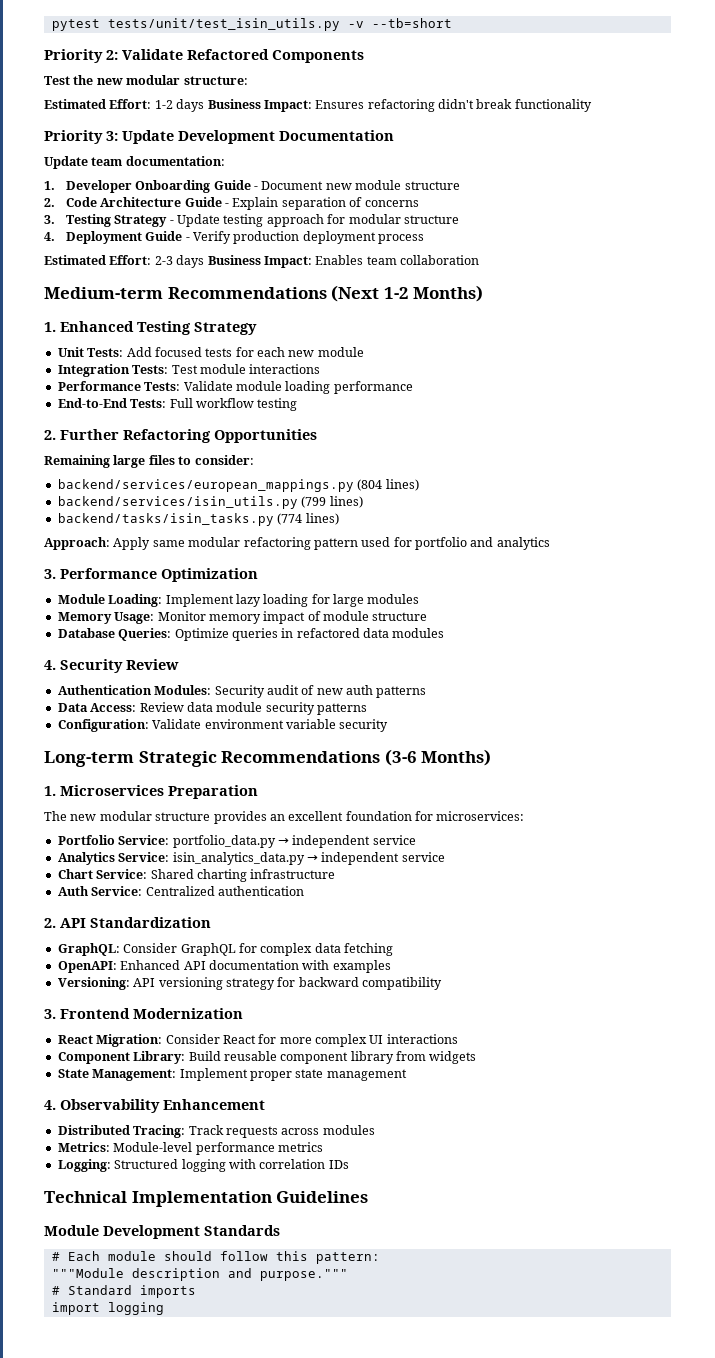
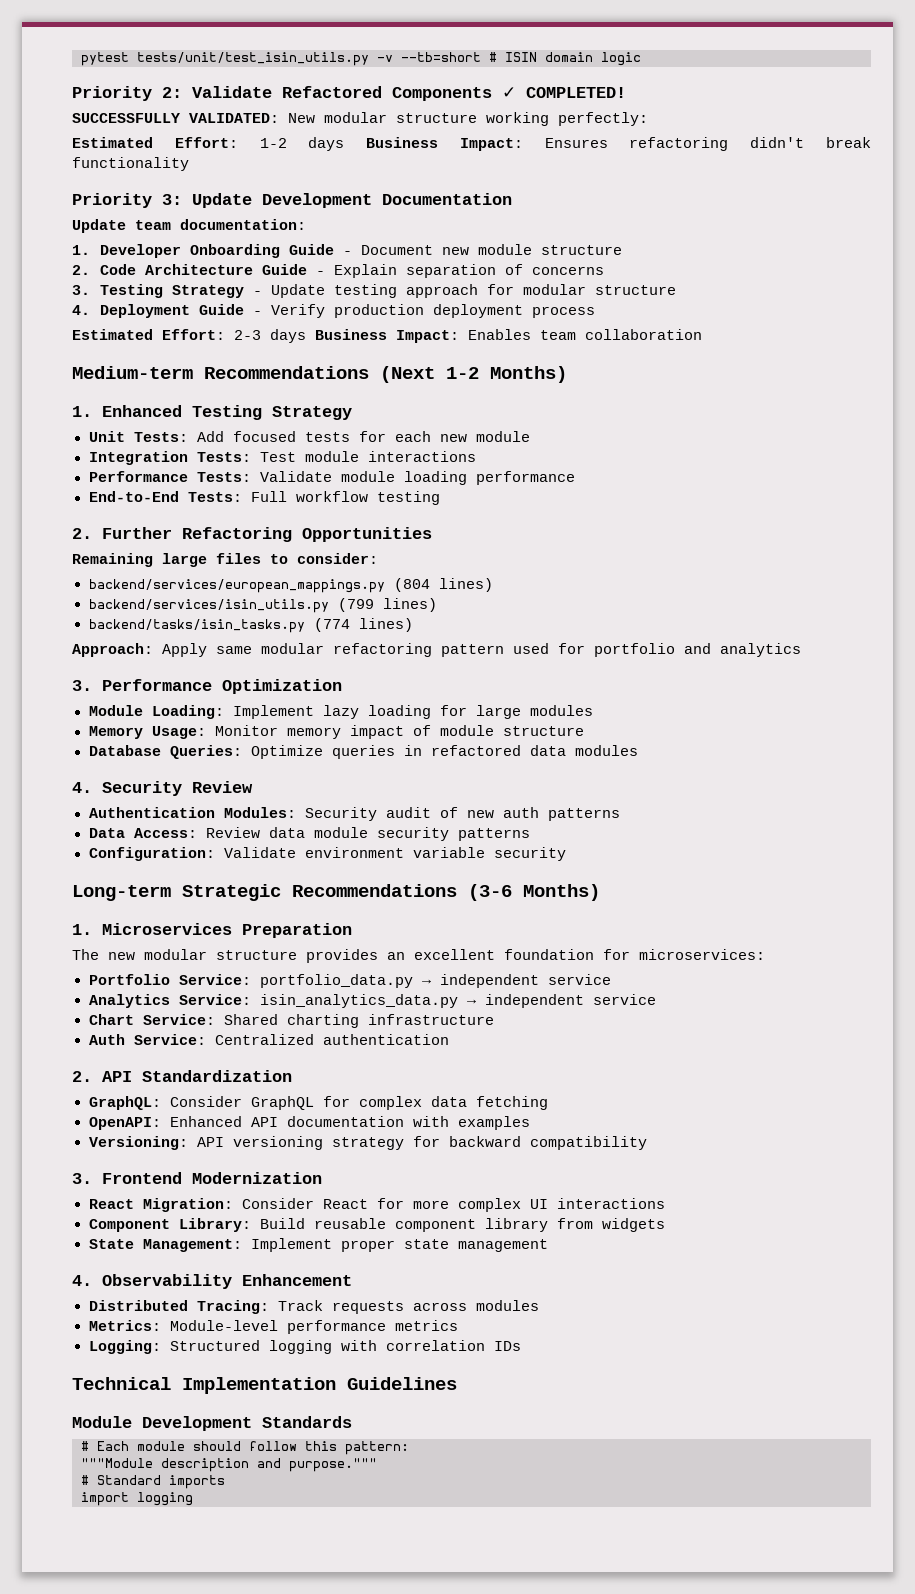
(452, 23) none -> [489,52,641,66] # ISIN domain logic
[44,75,248,85] // Test the new modular structure: -> [502,87,626,98] [72,112,648,126] ✓ COMPLETED! // SUCCESSFULLY VALIDATED: New modular structure working perfectly:

